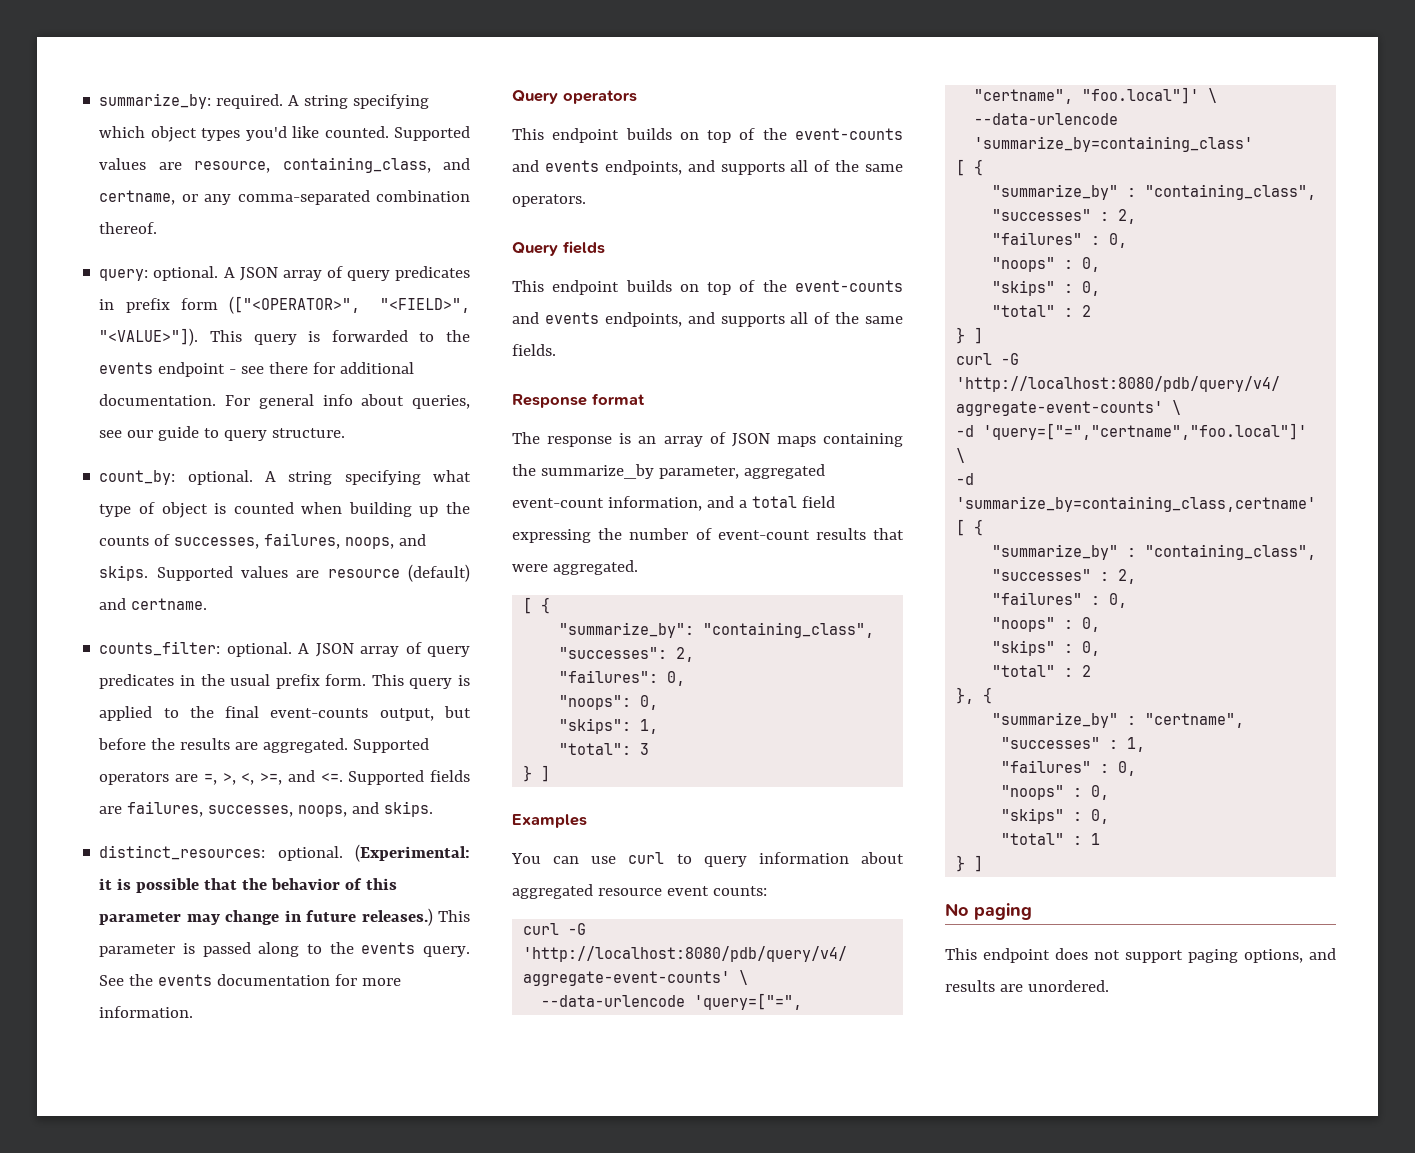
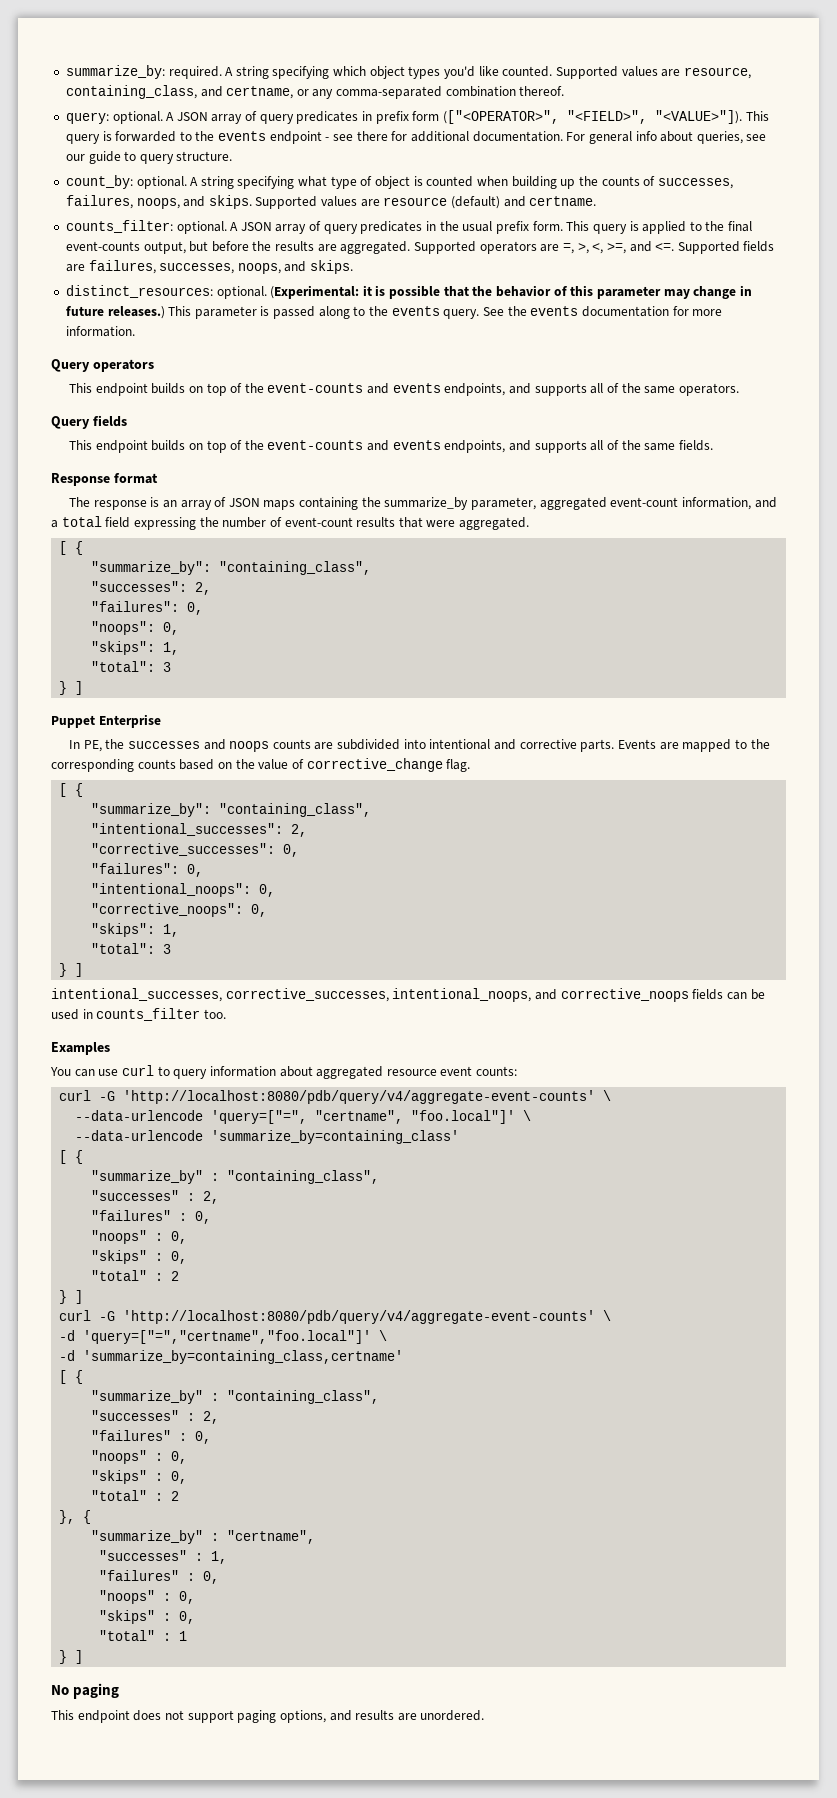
(551, 773) none -> [51,714,161,728] [68,739,770,752] [51,758,471,772] [59,783,84,797] [91,803,372,817] [91,823,308,837] [91,843,300,857] [91,863,204,877] [91,883,276,897] [91,903,268,917] [91,923,180,937] [91,943,172,954] [59,963,84,977] [51,988,765,1002] [51,1008,226,1021] // Puppet Enterprise // In PE, the successes and noops counts are subdivided into intentional and corrective parts. Events are mapped to the corresponding counts based on the value of corrective_change flag. // [ { // "summarize_by": "containing_class", // "intentional_successes": 2, // "corrective_successes": 0, // "failures": 0, // "intentional_noops": 0, // "corrective_noops": 0, // "skips": 1, // "total": 3 // } ] // intentional_successes, corrective_successes, intentional_noops, and corrective_noops fields can be used in counts_filter too.

